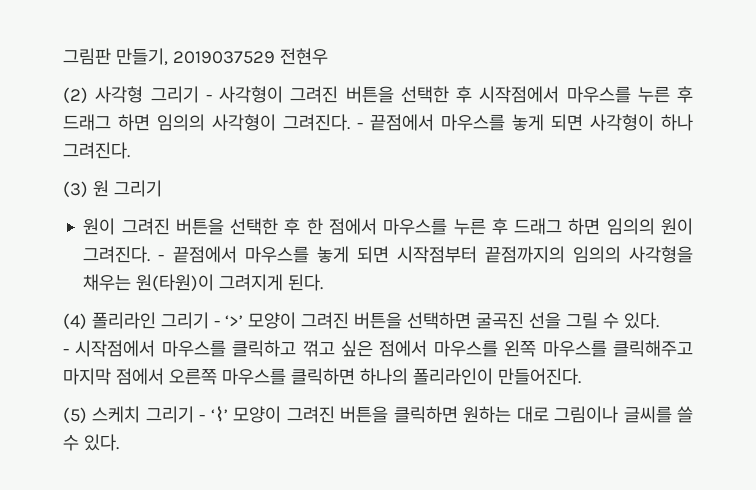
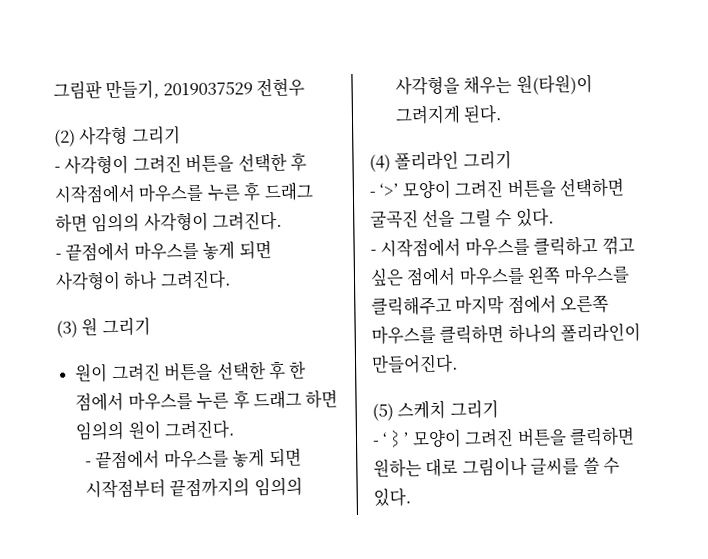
(199, 94) none -> (181, 135) //
(350, 122) none -> (283, 220) //
(151, 254) none -> (235, 429) //
(209, 320) none -> (512, 160) //
(194, 414) none -> (499, 409) //

